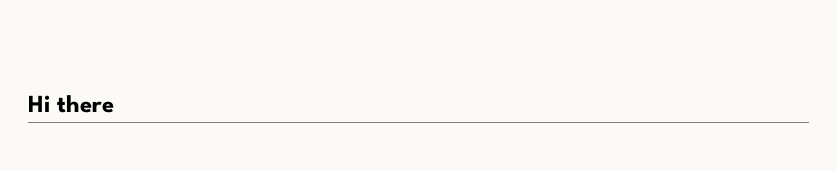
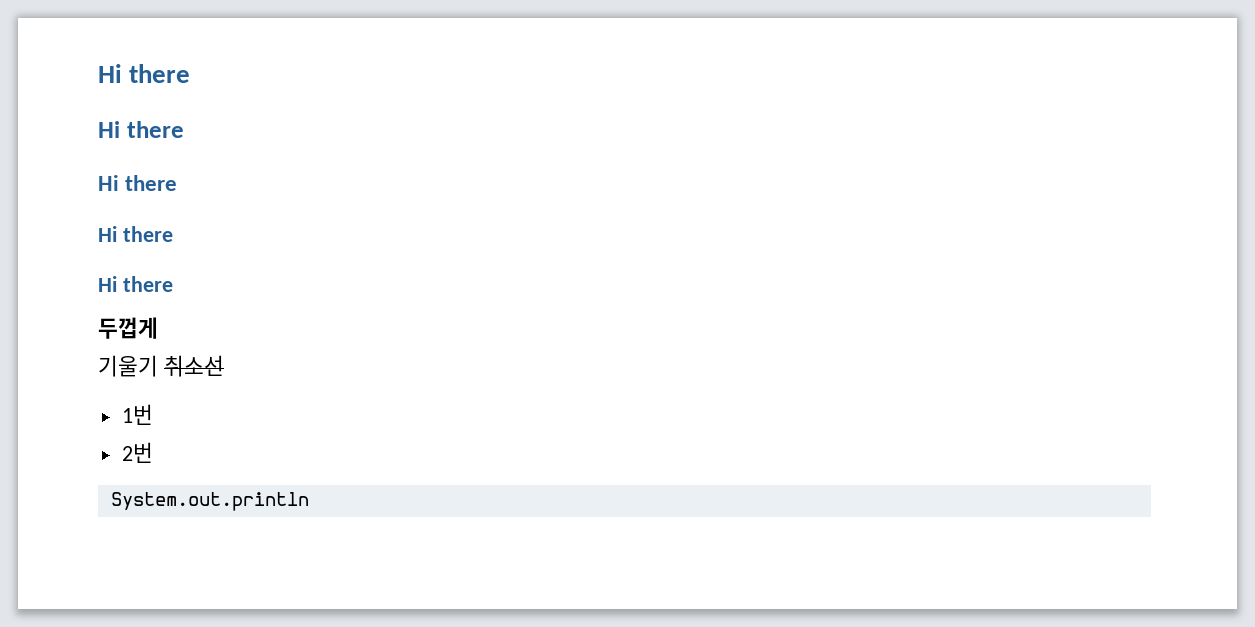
[28,95,114,113] Hi there -> [98,64,191,83] [98,121,184,138] [98,175,178,191] [98,226,173,242] [98,276,173,292] [98,317,158,339] [98,355,224,377] [121,404,153,425] [121,442,153,463] [110,492,309,511] Hi there // Hi there // Hi there // Hi there // Hi there // 두껍게 // 기울기 취소선 // 1번 // 2번 // System.out.println

